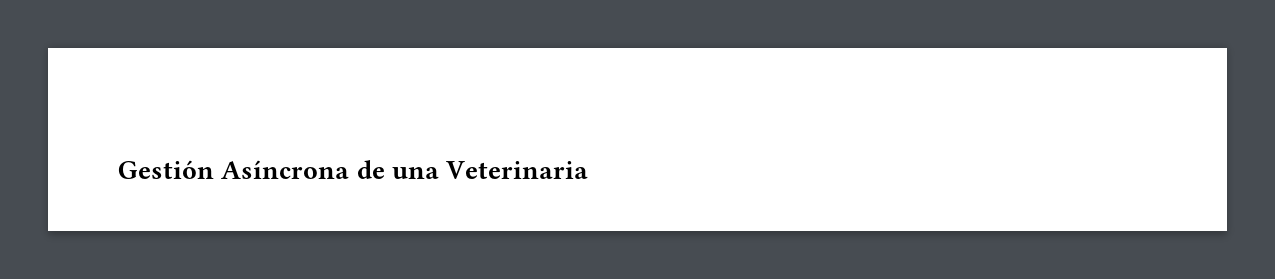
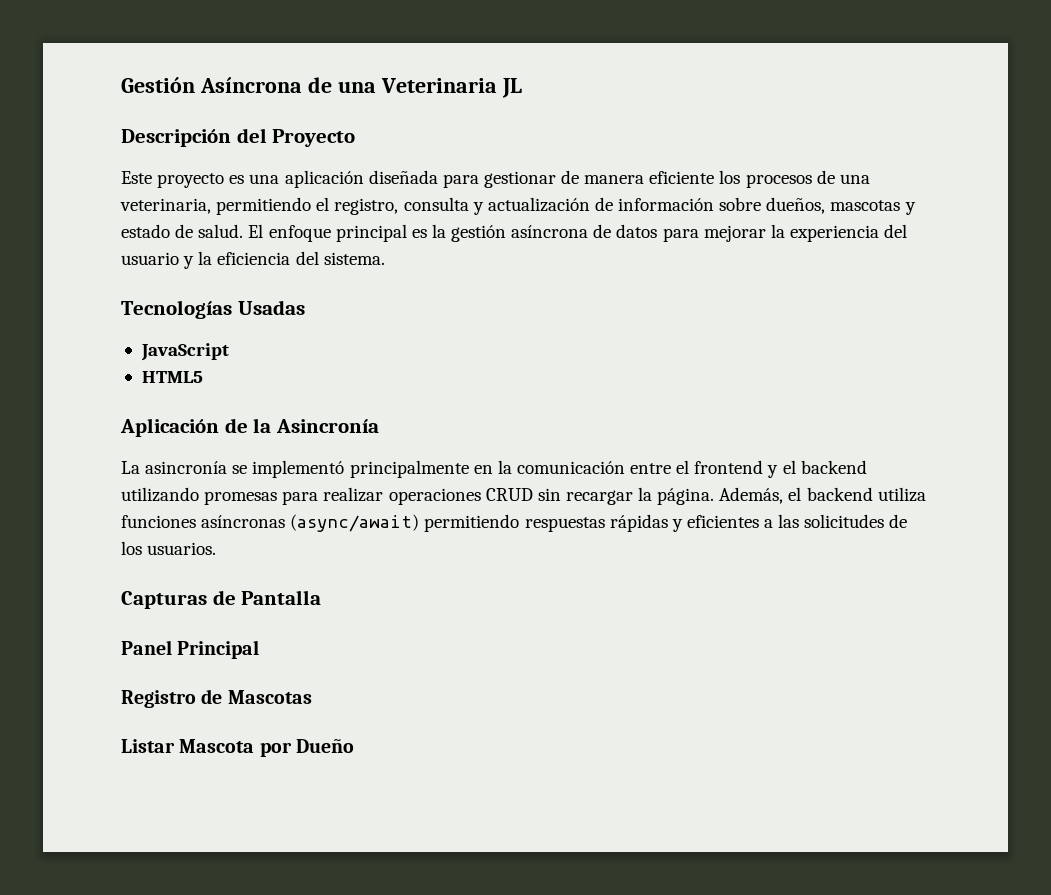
(589, 170) none -> [501,78,522,98] [121,128,356,147] [121,170,870,188] [120,197,916,215] [121,224,908,242] [121,251,385,269] [121,300,305,319] [140,343,229,361] [141,371,203,383] [120,418,380,437] [121,460,867,478] [121,487,926,505] [121,514,908,532] [121,541,217,555] [121,590,322,609] [121,640,260,659] [121,689,312,708] [121,739,355,757] JL // Descripción del Proyecto // Este proyecto es una aplicación diseñada para gestionar de manera eficiente los procesos de una veterinaria, permitiendo el registro, consulta y actualización de información sobre dueños, mascotas y estado de salud. El enfoque principal es la gestión asíncrona de datos para mejorar la experiencia del usuario y la eficiencia del sistema. // Tecnologías Usadas // JavaScript // HTML5 // Aplicación de la Asincronía // La asincronía se implementó principalmente en la comunicación entre el frontend y el backend utilizando promesas para realizar operaciones CRUD sin recargar la página. Además, el backend utiliza funciones asíncronas (async/await) permitiendo respuestas rápidas y eficientes a las solicitudes de los usuarios. // Capturas de Pantalla // Panel Principal // Registro de Mascotas // Listar Mascota por Dueño

